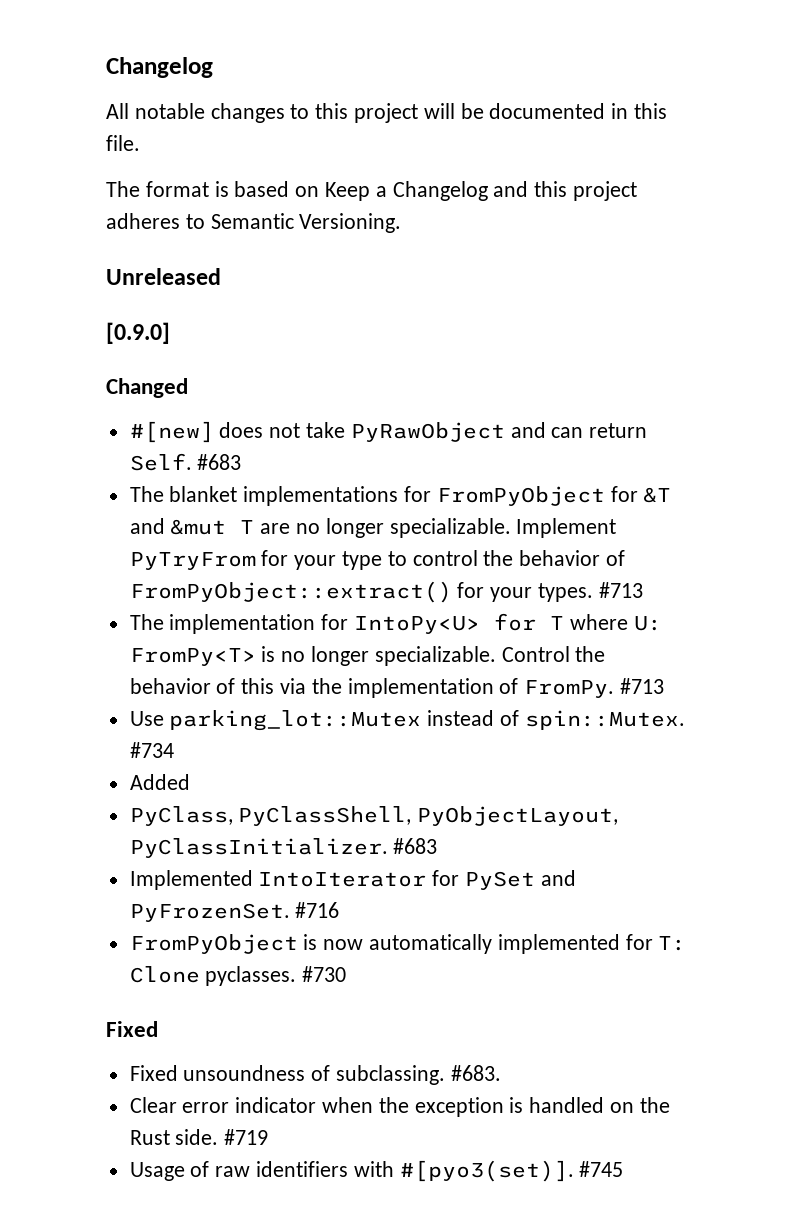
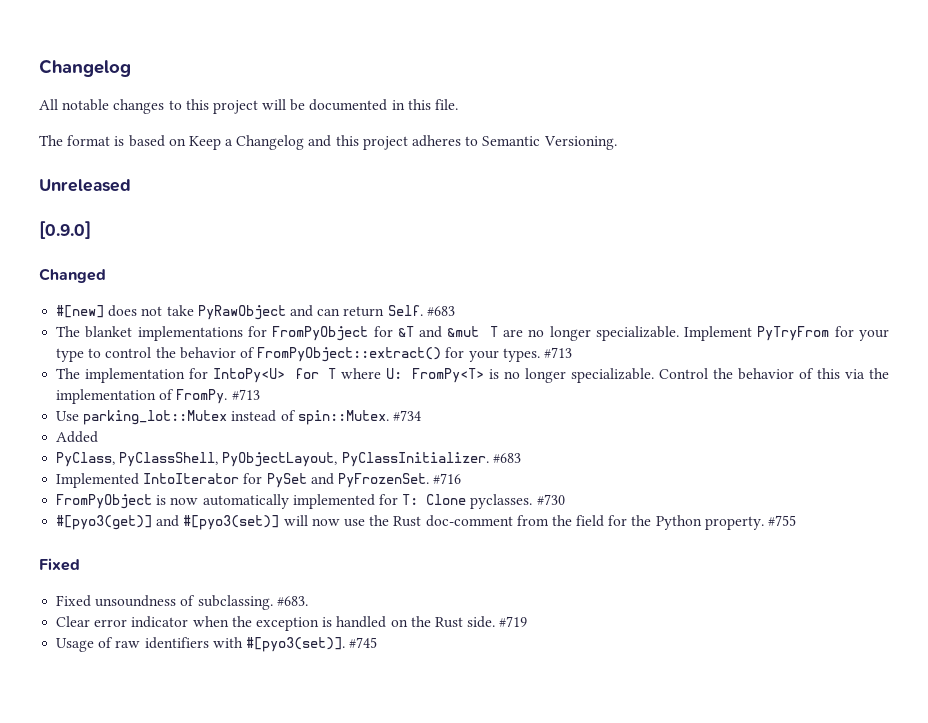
(347, 974) none -> [56,515,797,530] // #[pyo3(get)] and #[pyo3(set)] will now use the Rust doc-comment from the field for the Python property. #755

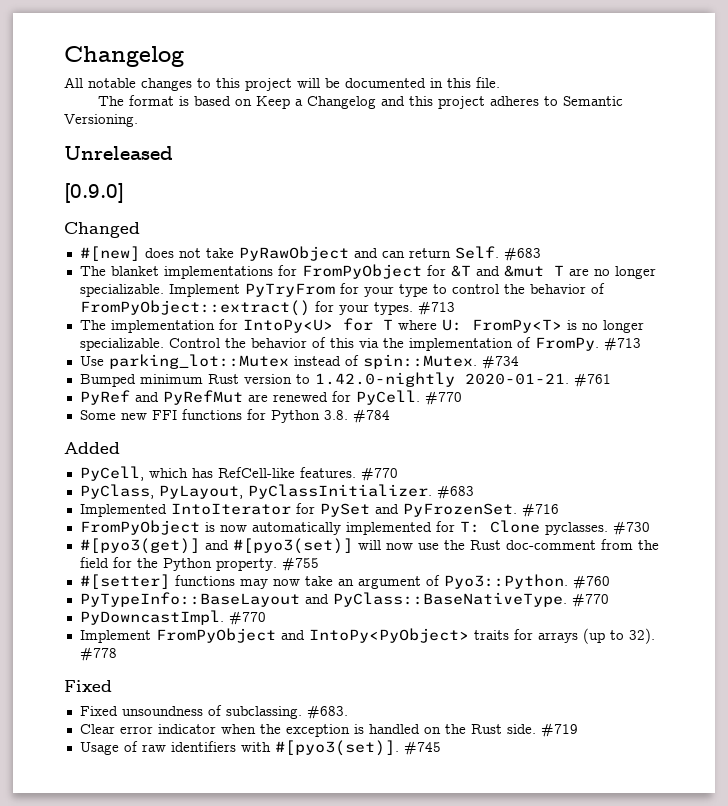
[56,431,99,443] Added -> [79,372,611,387] [79,390,462,405] [79,409,390,423] [64,442,120,454] [79,466,398,481] Bumped minimum Rust version to 1.42.0-nightly 2020-01-21. #761 // PyRef and PyRefMut are renewed for PyCell. #770 // Some new FFI functions for Python 3.8. #784 // Added // PyCell, which has RefCell-like features. #770
[119,452,338,467] PyClassShell, PyObjectLayout, -> [158,485,243,499] PyLayout,
(797, 520) none -> [79,574,610,589] [79,592,609,607] [79,610,266,625] [79,628,655,644] [79,647,117,661] // #[setter] functions may now take an argument of Pyo3::Python. #760 // PyTypeInfo::BaseLayout and PyClass::BaseNativeType. #770 // PyDowncastImpl. #770 // Implement FromPyObject and IntoPy<PyObject> traits for arrays (up to 32). #778

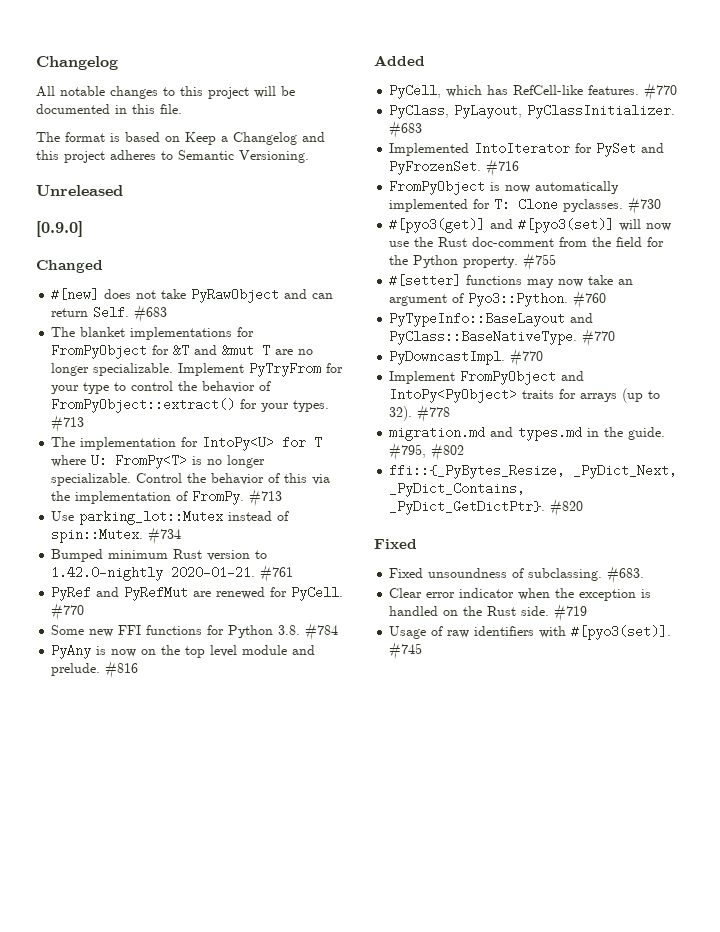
(390, 416) none -> [51,644,316,659] [51,661,139,679] // PyAny is now on the top level module and prelude. #816
(117, 654) none -> [389,426,666,441] [389,443,465,461] [389,464,678,479] [389,482,526,497] [389,499,584,517] // migration.md and types.md in the guide. #795, #802 // ffi::{_PyBytes_Resize, _PyDict_Next, _PyDict_Contains, _PyDict_GetDictPtr}. #820

